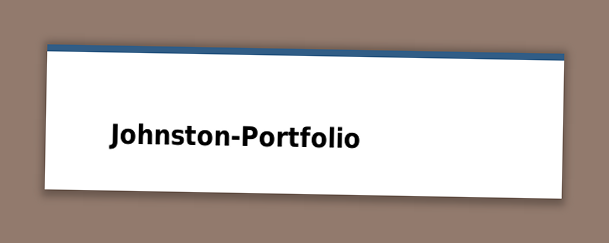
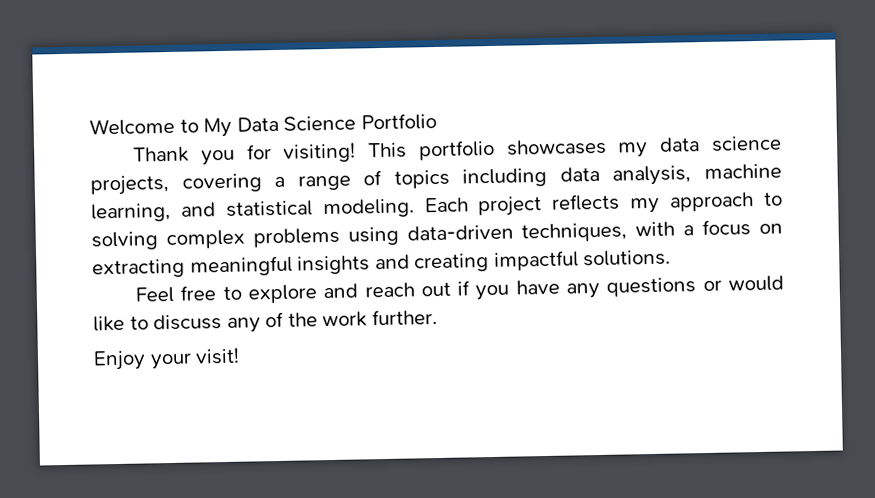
[108,122,361,155] Johnston-Portfolio -> [89,112,437,138] [132,135,783,166] [90,163,782,196] [91,192,784,223] [91,219,784,251] [92,249,672,279] [134,275,785,304] [93,309,438,333] [93,347,241,371] Welcome to My Data Science Portfolio // Thank you for visiting! This portfolio showcases my data science projects, covering a range of topics including data analysis, machine learning, and statistical modeling. Each project reflects my approach to solving complex problems using data-driven techniques, with a focus on extracting meaningful insights and creating impactful solutions. // Feel free to explore and reach out if you have any questions or would like to discuss any of the work further. // Enjoy your visit!

